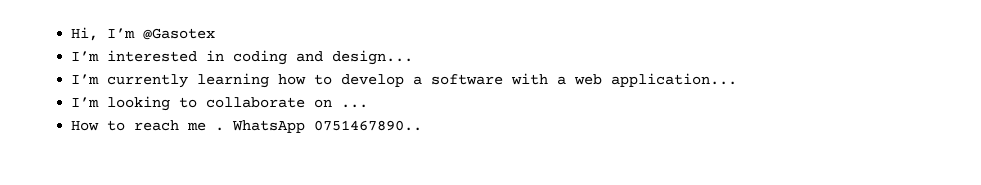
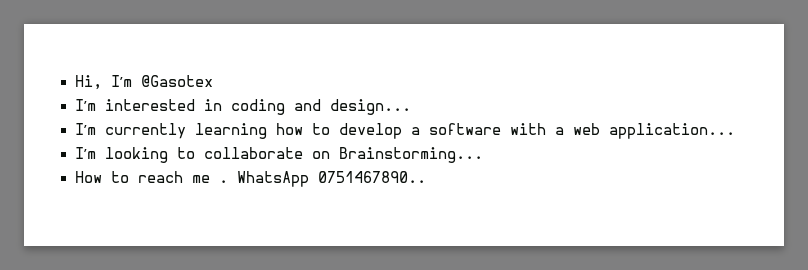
[341,104,369,108] ... -> [338,147,483,163] Brainstorming...

